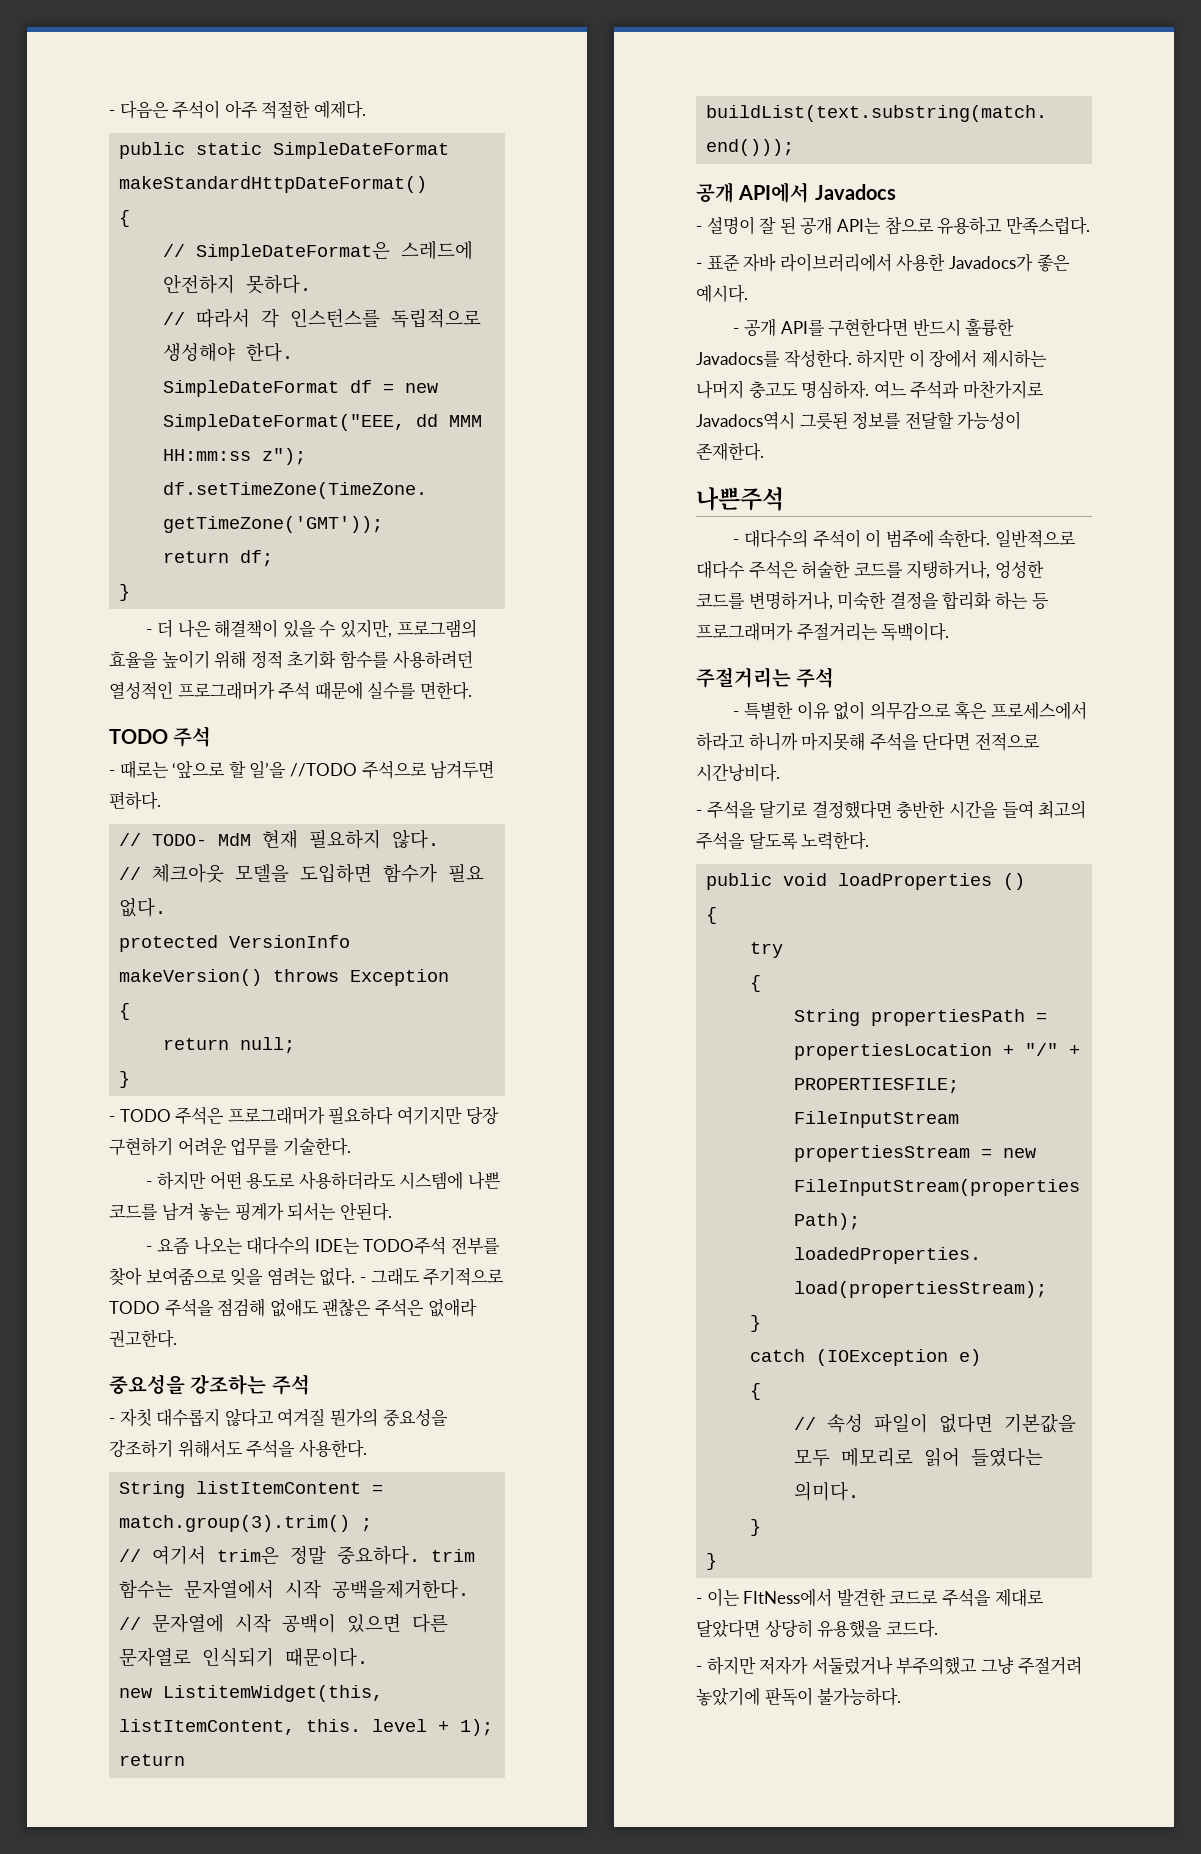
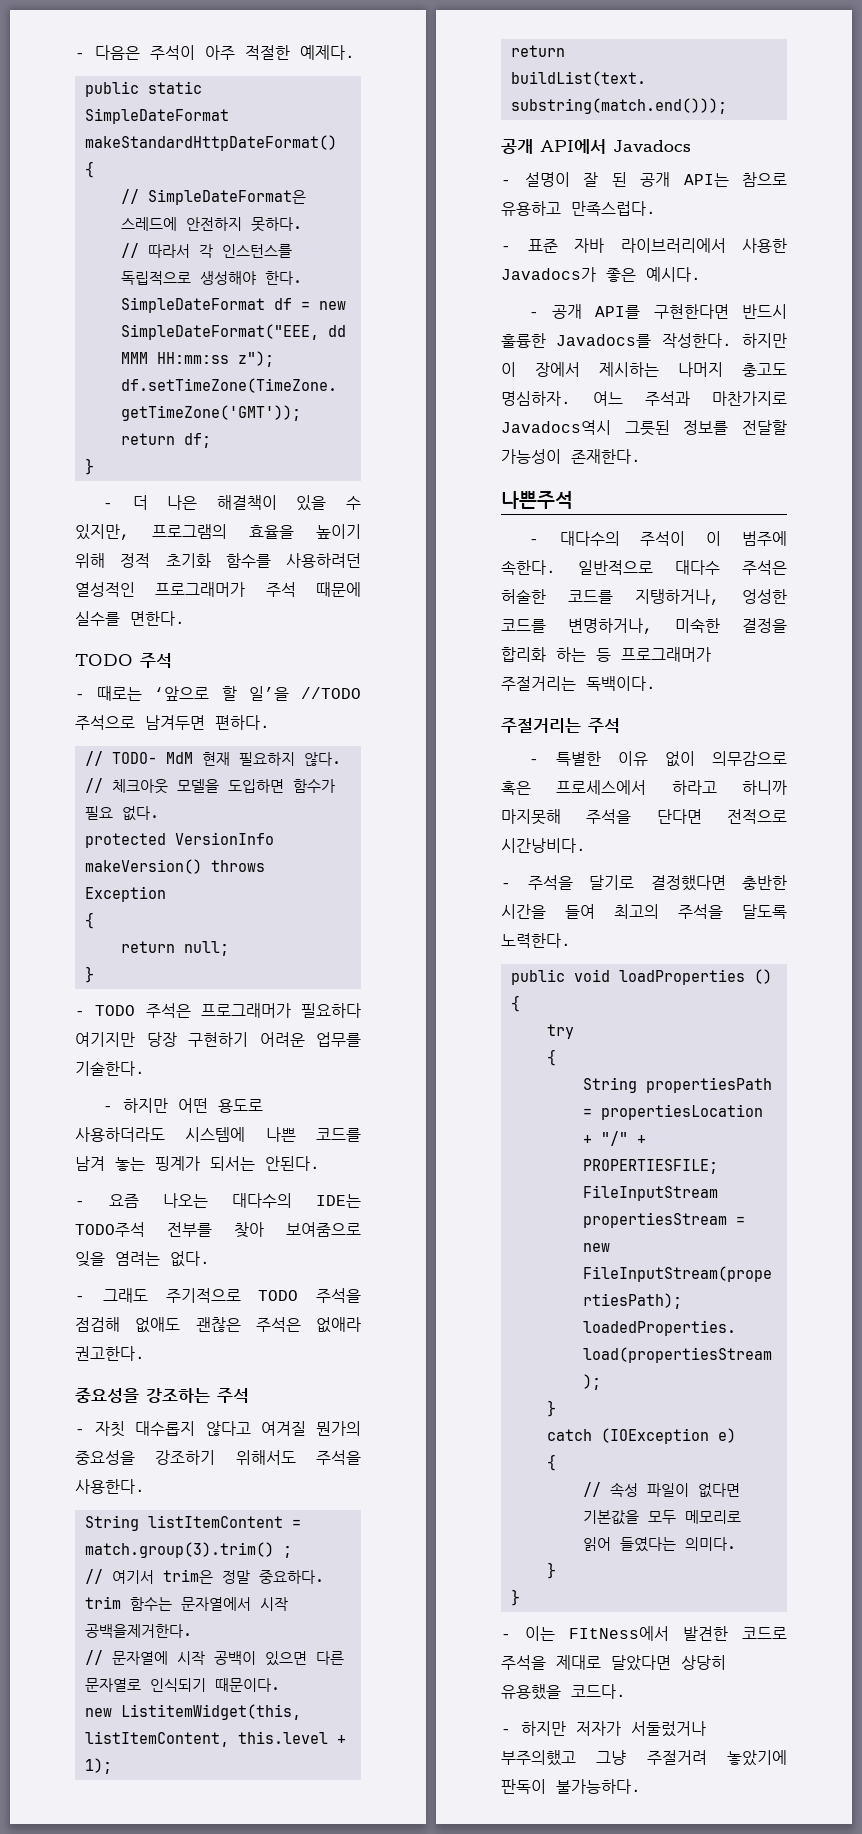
(356, 1277) none -> (210, 1259) //
[306,1719,428,1732] this. level -> [237,1731,328,1744] this.level

